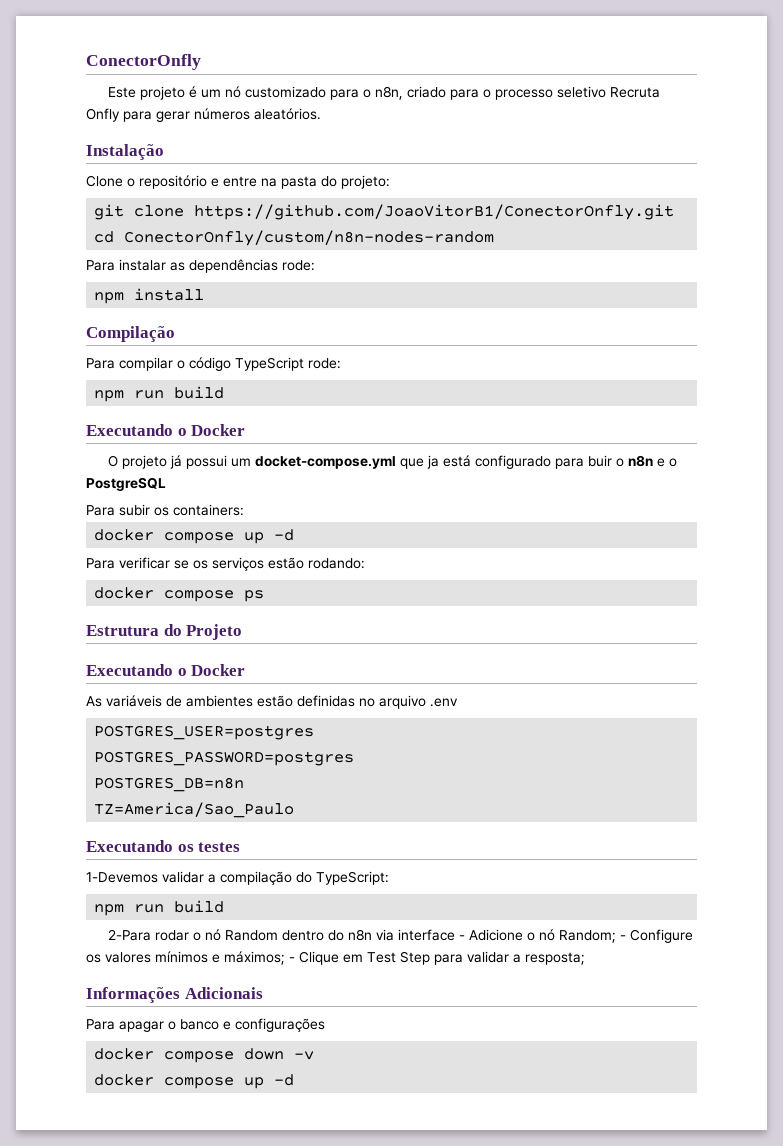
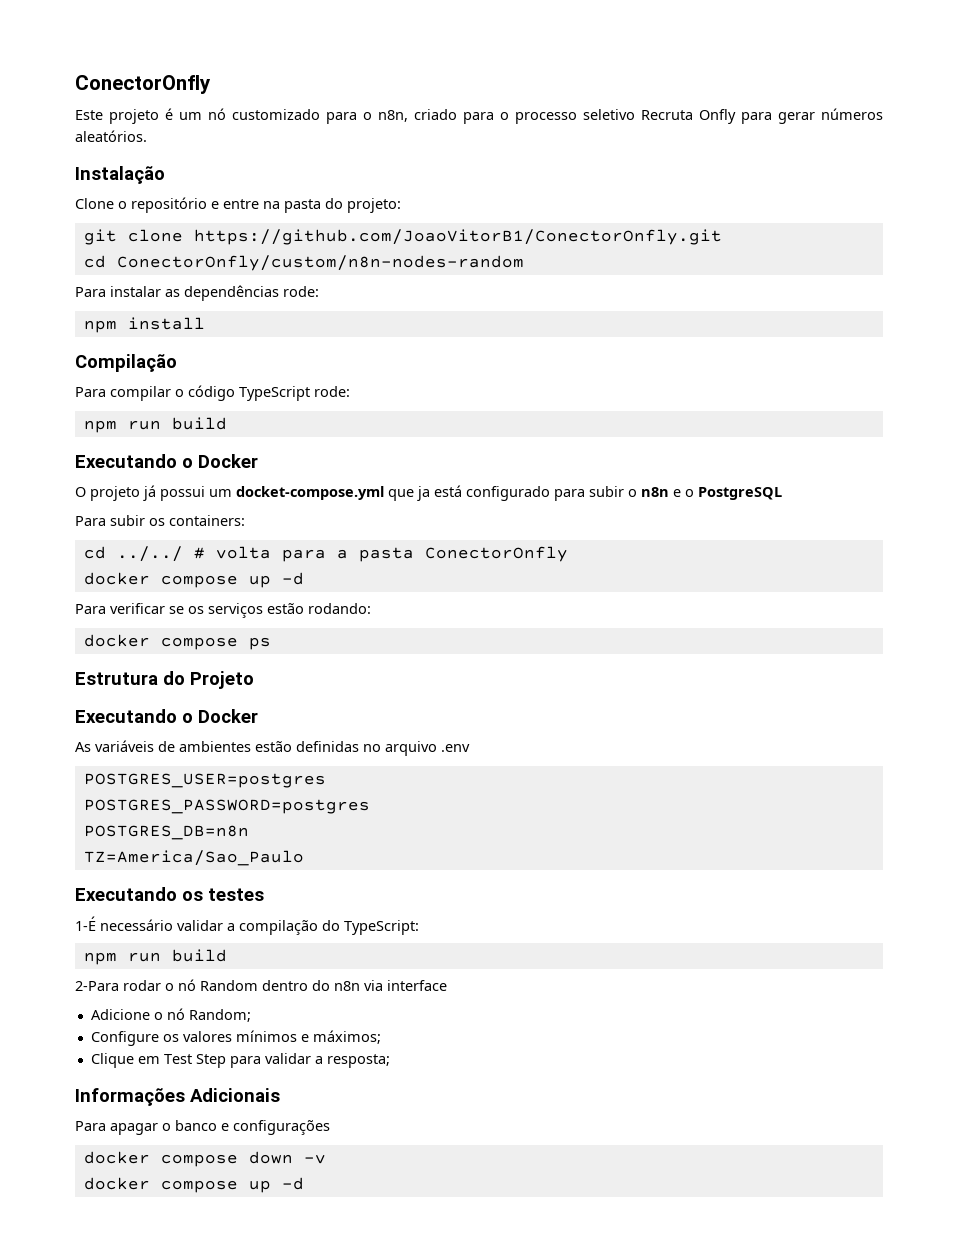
[588,455,613,467] buir -> [589,486,624,497] subir
(244, 510) none -> [83,546,568,562] // cd ../../ # volta para a pasta ConectorOnfly
[86,872,158,883] 1-Devemos -> [75,916,173,931] 1-É necessário
[459,935,466,940] - -> (447, 985) //
[620,935,627,940] - -> (251, 1015) //
[289,957,295,962] - -> (381, 1037) //

